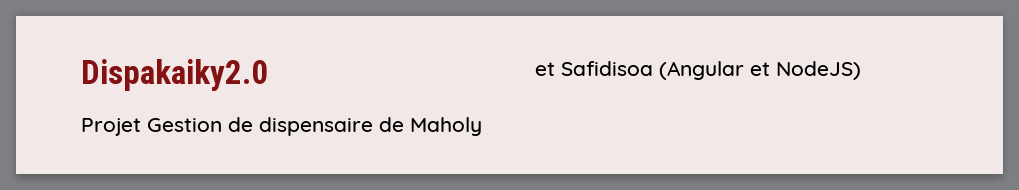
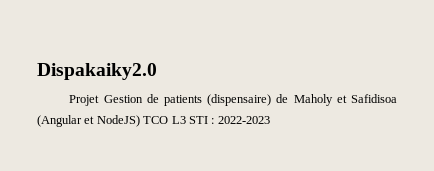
[259,117,373,136] dispensaire -> [163,94,272,106] patients (dispensaire)
(861, 70) none -> [143,116,270,124] TCO L3 STI : 2022-2023

